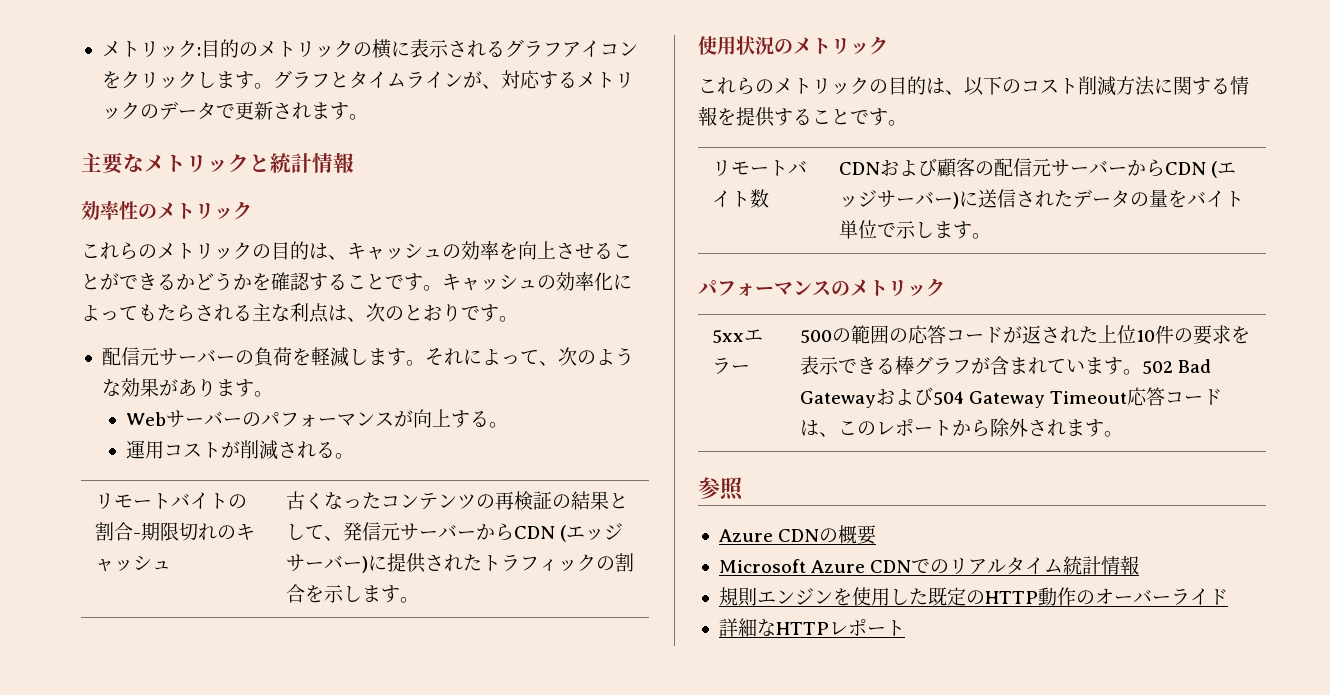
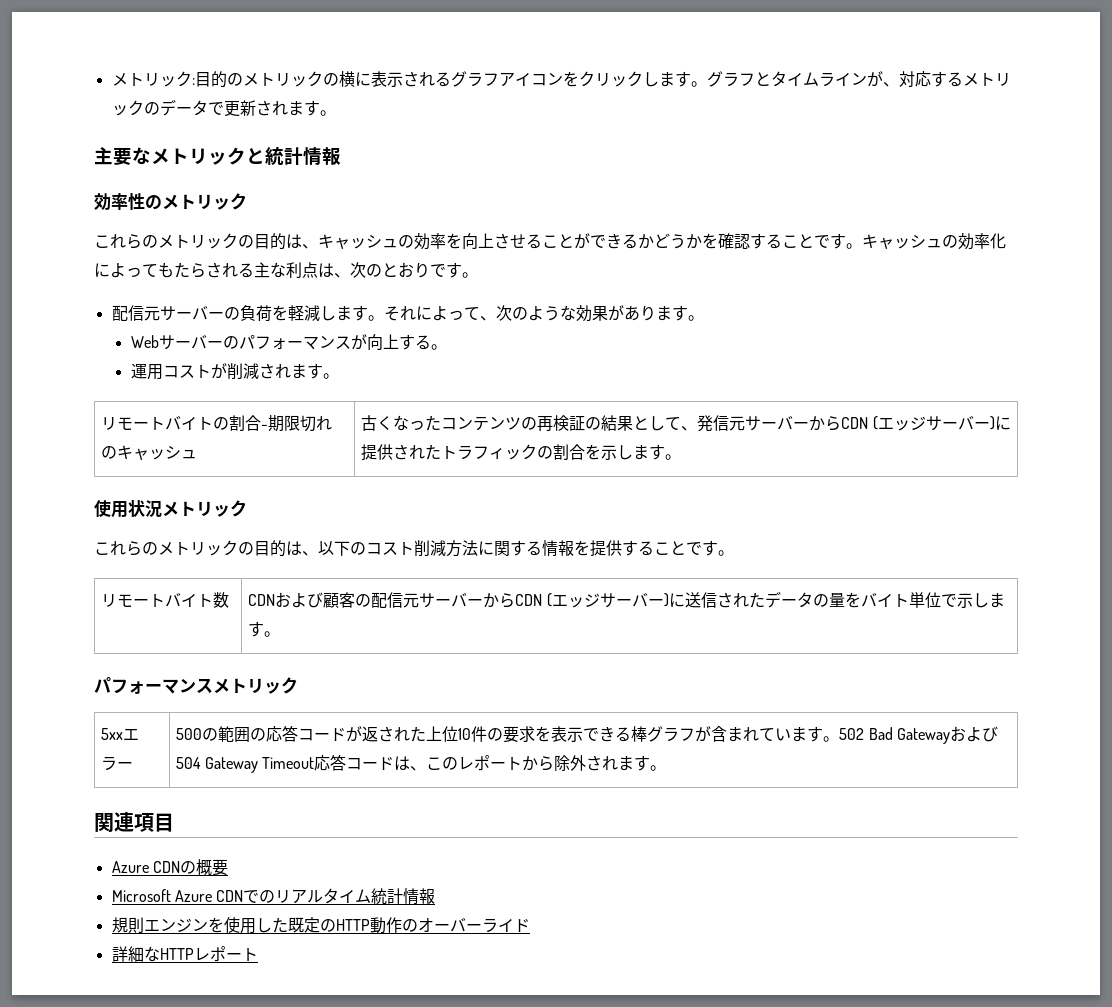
[316,442,336,458] る -> [290,363,323,379] ます
[774,39,793,54] の -> (162, 509) none
[831,281,850,296] の -> (213, 686) none
[698,477,744,501] 参照 -> [94,811,174,832] 関連項目

